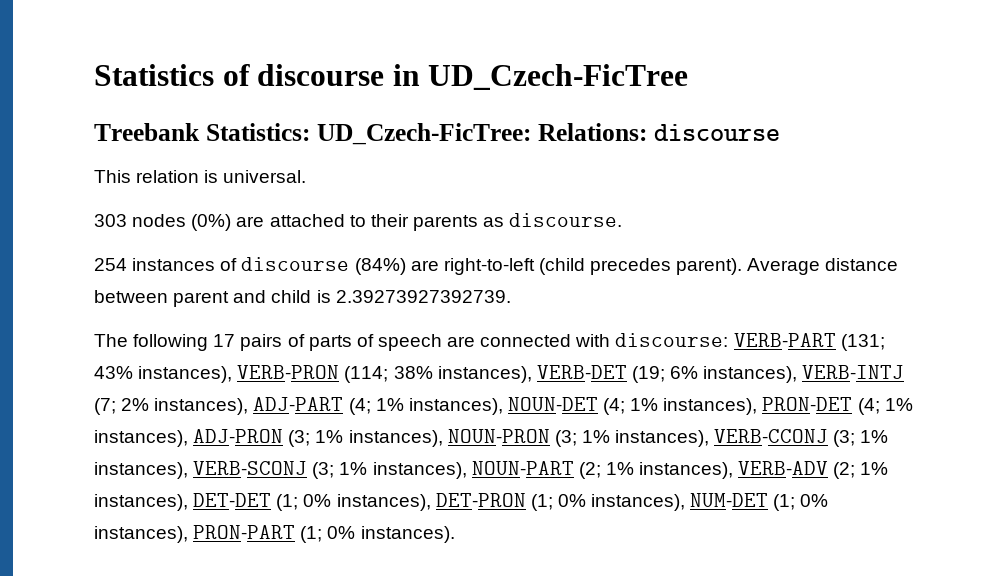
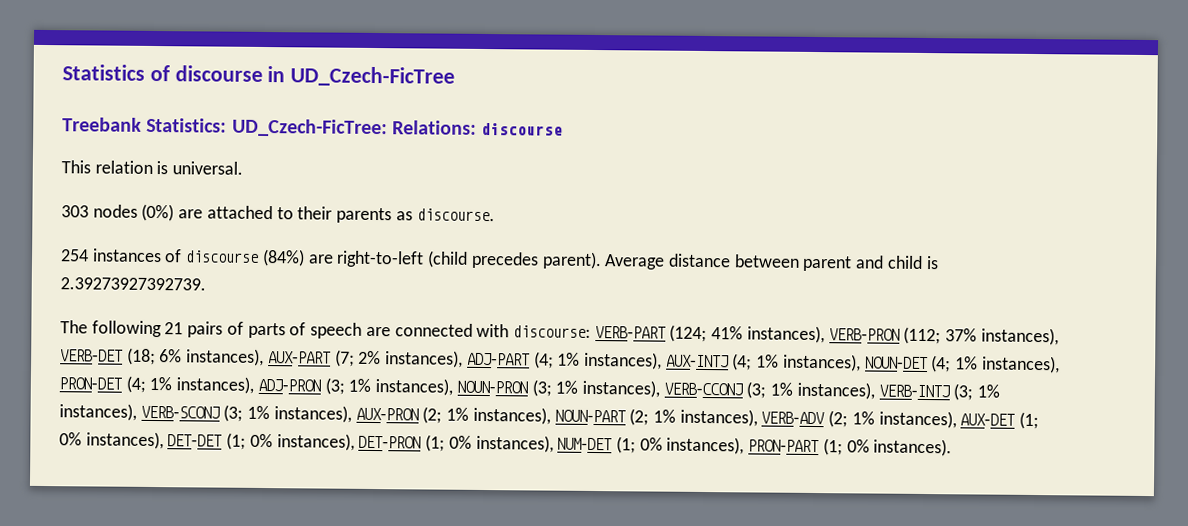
[213,334,236,347] 17 -> [164,322,184,335] 21
[840,334,885,351] [94,365,433,383] (131; 43% instances), VERB-PRON (114; 38% -> [669,324,978,345] (124; 41% instances), VERB-PRON (112; 37%
[631,366,665,383] (19; -> [126,347,156,366] (18;
[802,365,905,379] VERB-INTJ -> [267,351,331,364] AUX-PART
(503, 406) none -> [665,353,861,372] AUX-INTJ (4; 1% instances),
[193,461,335,479] VERB-SCONJ (3; -> [878,383,1001,401] [59,403,443,424] VERB-INTJ (3; 1% instances), VERB-SCONJ (3; 1% instances), AUX-PRON (2;
(188, 502) none -> [960,411,1040,430] [59,431,164,450] AUX-DET (1; 0% instances),

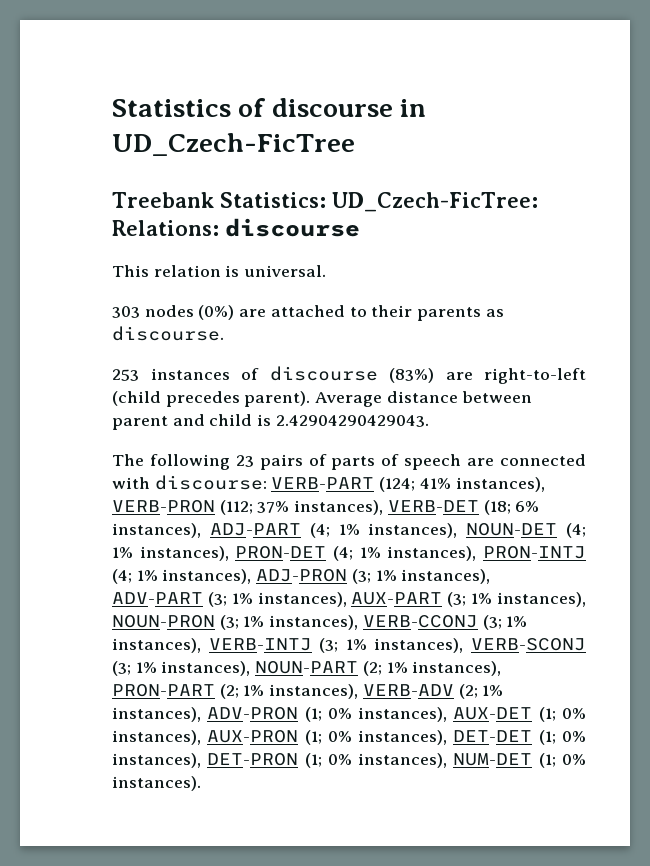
[60,249,89,262] 254 -> [112,369,139,381] 253
[261,248,305,267] (84%) -> [389,368,434,383] (83%)
[60,277,206,291] 2.39273927392739. -> [275,415,429,427] 2.42904290429043.
[164,322,184,335] 21 -> [235,455,254,467] 23
[267,349,729,370] AUX-PART (7; 2% instances), ADJ-PART (4; 1% instances), AUX-INTJ -> [209,523,301,536] ADJ-PART
[257,378,321,392] ADJ-PRON -> [483,546,587,559] [112,569,491,584] [112,592,443,607] PRON-INTJ (4; 1% instances), ADJ-PRON (3; 1% instances), ADV-PART (3; 1% instances), AUX-PART
[355,406,626,425] AUX-PRON (2; 1% instances), NOUN-PART -> [255,661,502,676] [112,684,215,697] NOUN-PART (2; 1% instances), PRON-PART
[960,413,1016,426] AUX-DET -> [207,707,586,722] [112,730,299,745] ADV-PRON (1; 0% instances), AUX-DET (1; 0% instances), AUX-PRON
[666,436,870,456] instances), PRON-PART (1; 0% -> (586, 759) none

